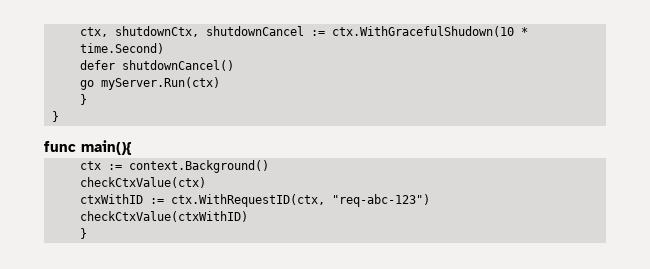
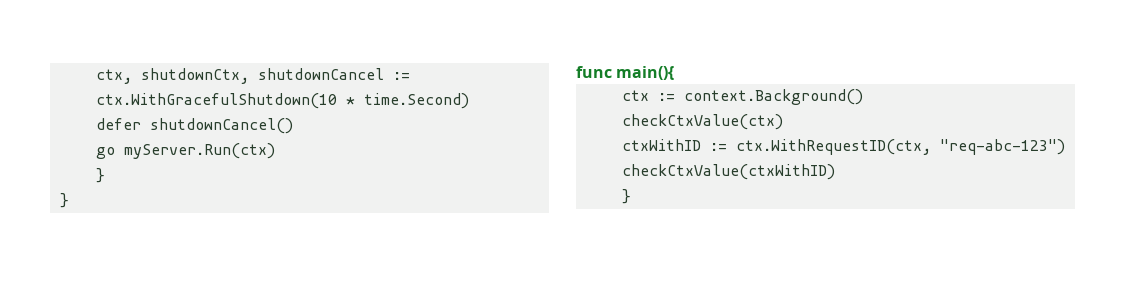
[331,26,514,37] ctx.WithGracefulShudown(10 -> [95,93,337,109] ctx.WithGracefulShutdown(10

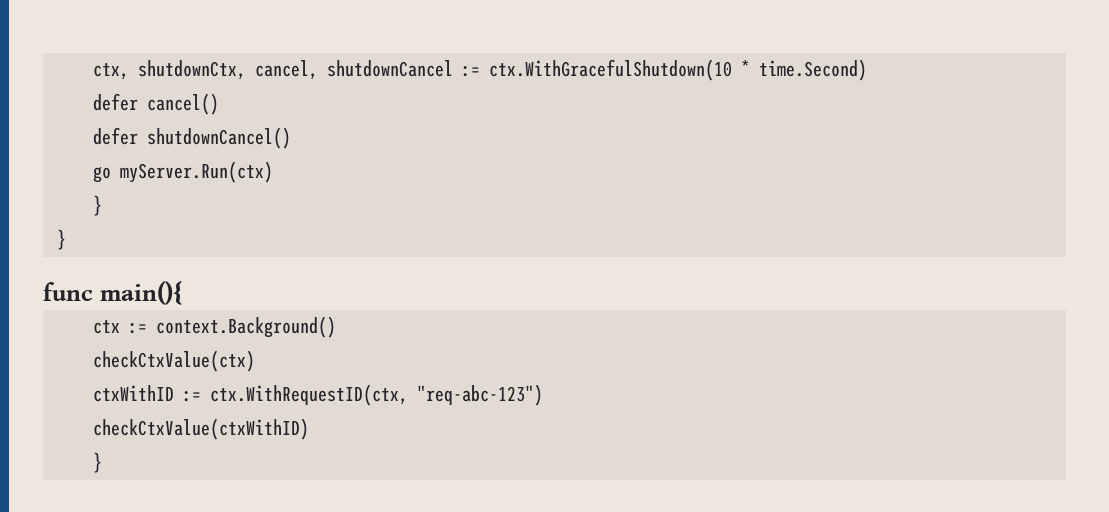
(249, 76) none -> [254,60,318,80] cancel,
(469, 101) none -> [92,93,219,115] // defer cancel()

